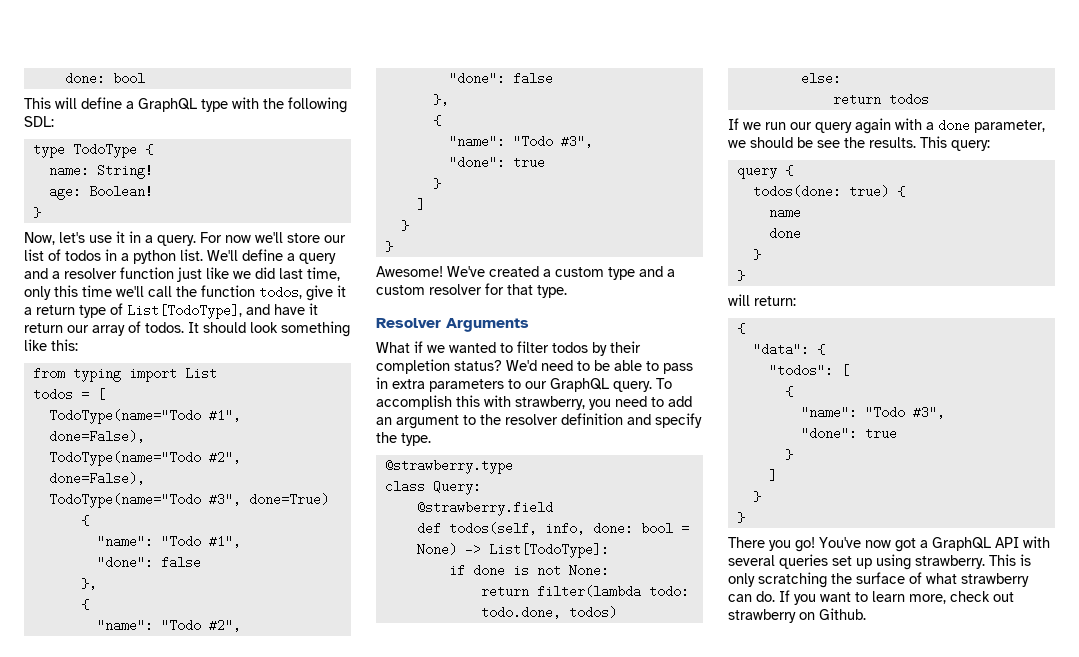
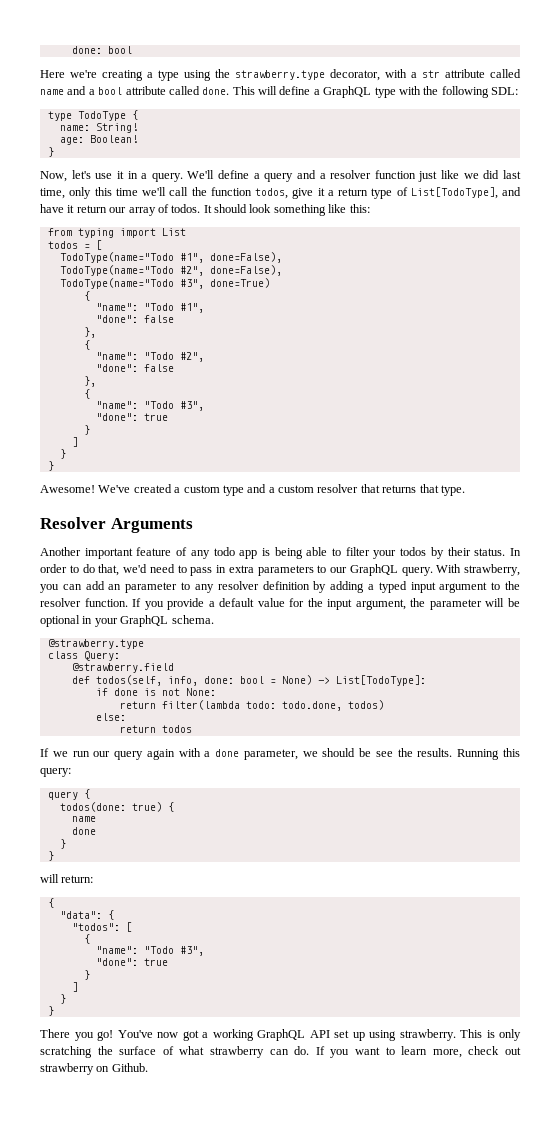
(145, 78) none -> [40,69,521,81] [40,86,230,95] Here we're creating a type using the strawberry.type decorator, with a str attribute called name and a bool attribute called done.
[200,232,346,243] [24,249,203,264] For now we'll store our list of todos in a python list. -> (183, 177) none
[485,283,504,295] for -> [360,484,417,493] that returns
[376,341,496,353] What if we wanted -> [40,547,328,559] Another important feature of any todo app is being able
(549, 347) none -> [373,550,397,559] your
[376,359,642,374] completion status? We'd need to be able -> [474,548,521,556] [40,564,175,576] status. In order to do that, we'd need
[656,378,672,389] [376,395,692,410] [376,413,702,429] [376,432,431,446] To accomplish this with strawberry, you need to add an argument to the resolver definition and specify the type. -> [436,564,520,576] [40,581,520,593] [40,598,521,610] [40,615,214,627] With strawberry, you can add an parameter to any resolver definition by adding a typed input argument to the resolver function. If you provide a default value for the input argument, the parameter will be optional in your GraphQL schema.
[920,136,947,148] This -> [457,748,520,760] Running this
(928, 544) none -> [212,1029,254,1041] working
[1023,536,1050,548] [728,554,828,569] with several queries -> (330, 1034) none

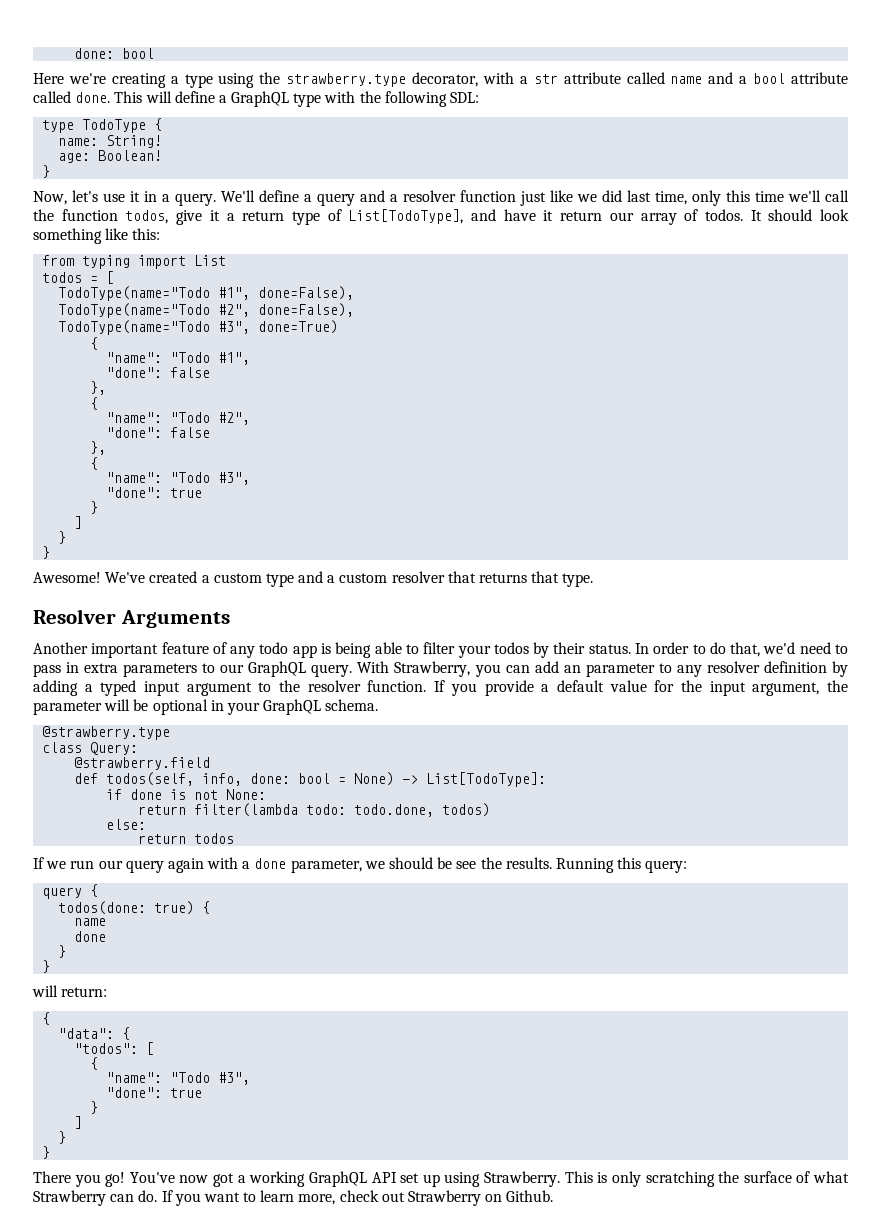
[464,564,520,576] strawberry, -> [394,661,471,677] Strawberry,
[399,1029,456,1041] strawberry. -> [484,1171,561,1187] Strawberry.
[209,1046,264,1058] strawberry -> [33,1190,106,1206] Strawberry
[40,1063,94,1075] strawberry -> [408,1190,482,1206] Strawberry

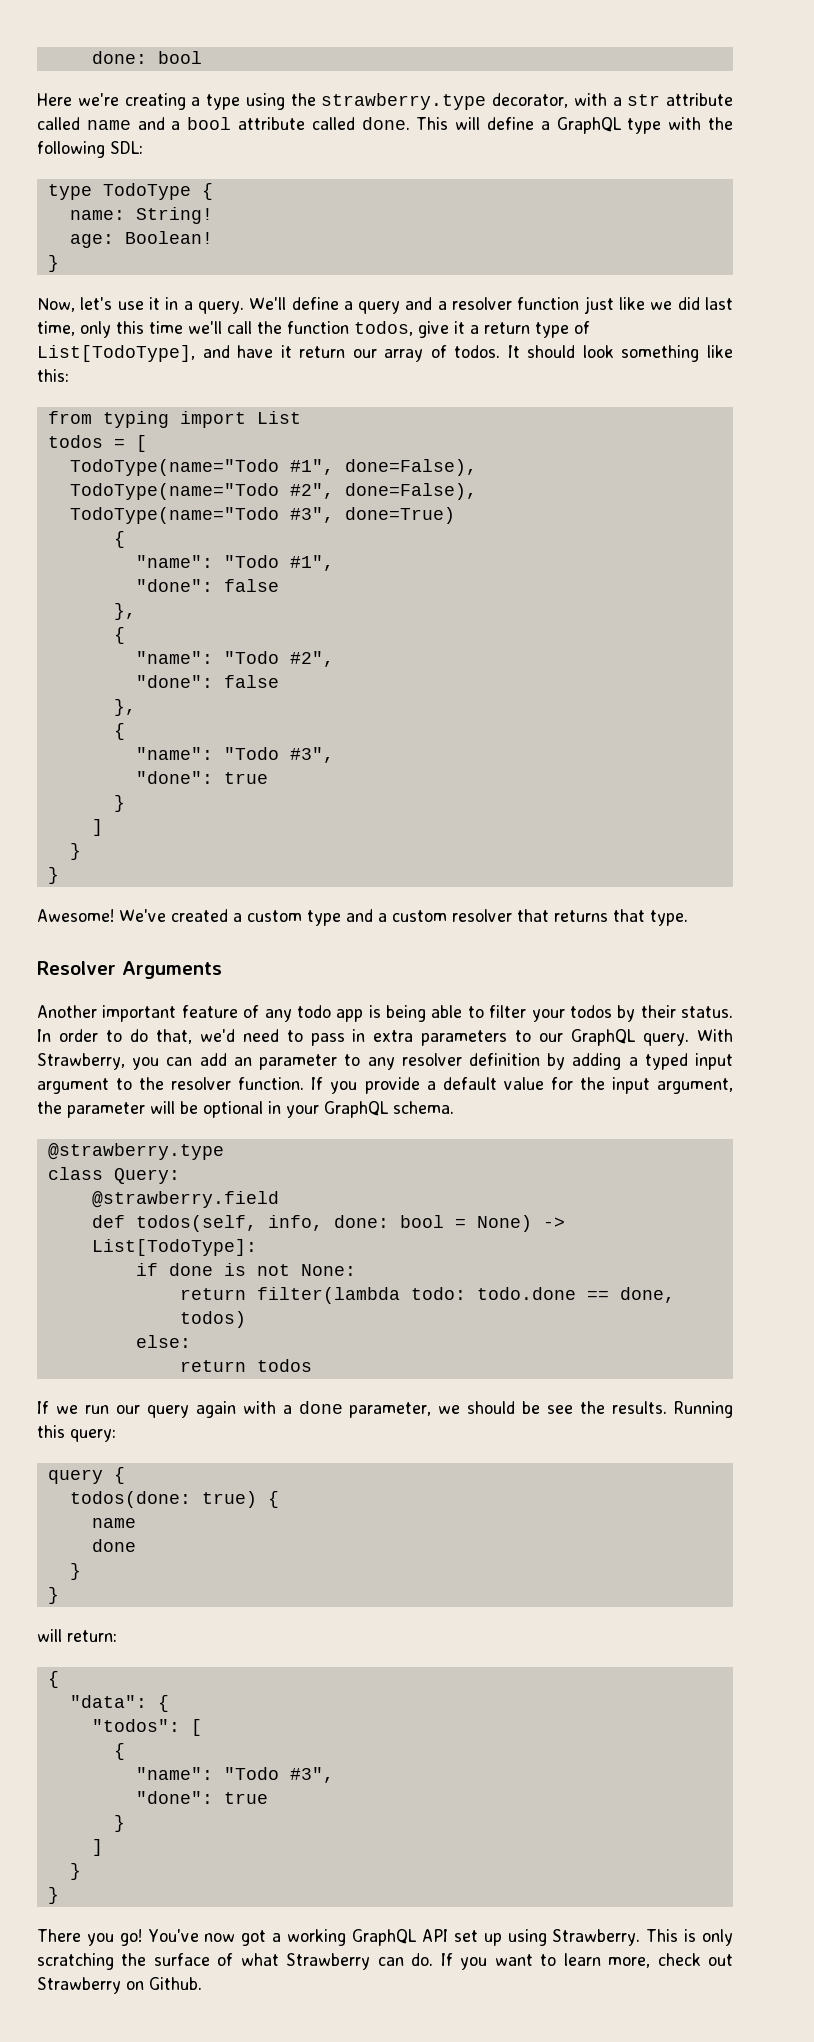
[354,804,435,817] todo.done, -> [476,1287,675,1303] todo.done == done,

